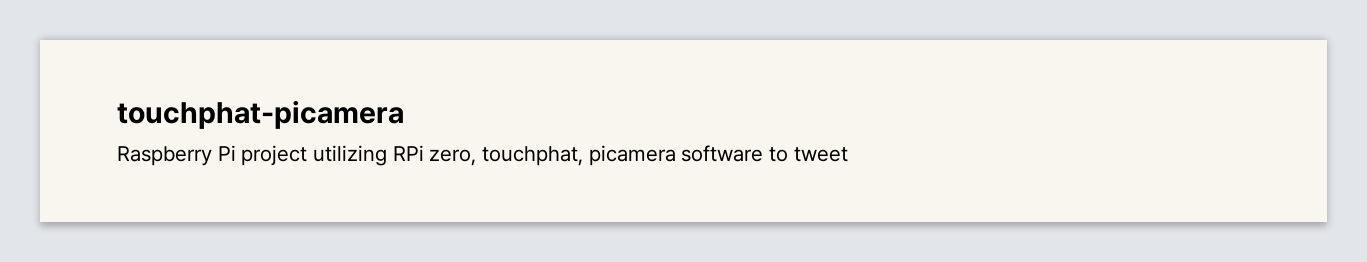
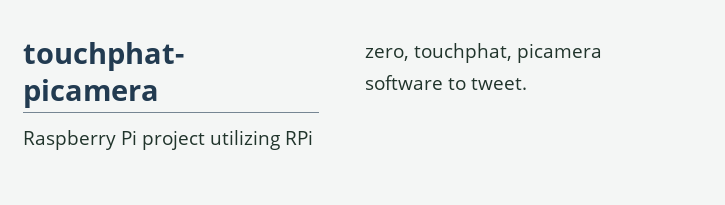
[793,147,848,162] tweet -> [471,78,527,90] tweet.

